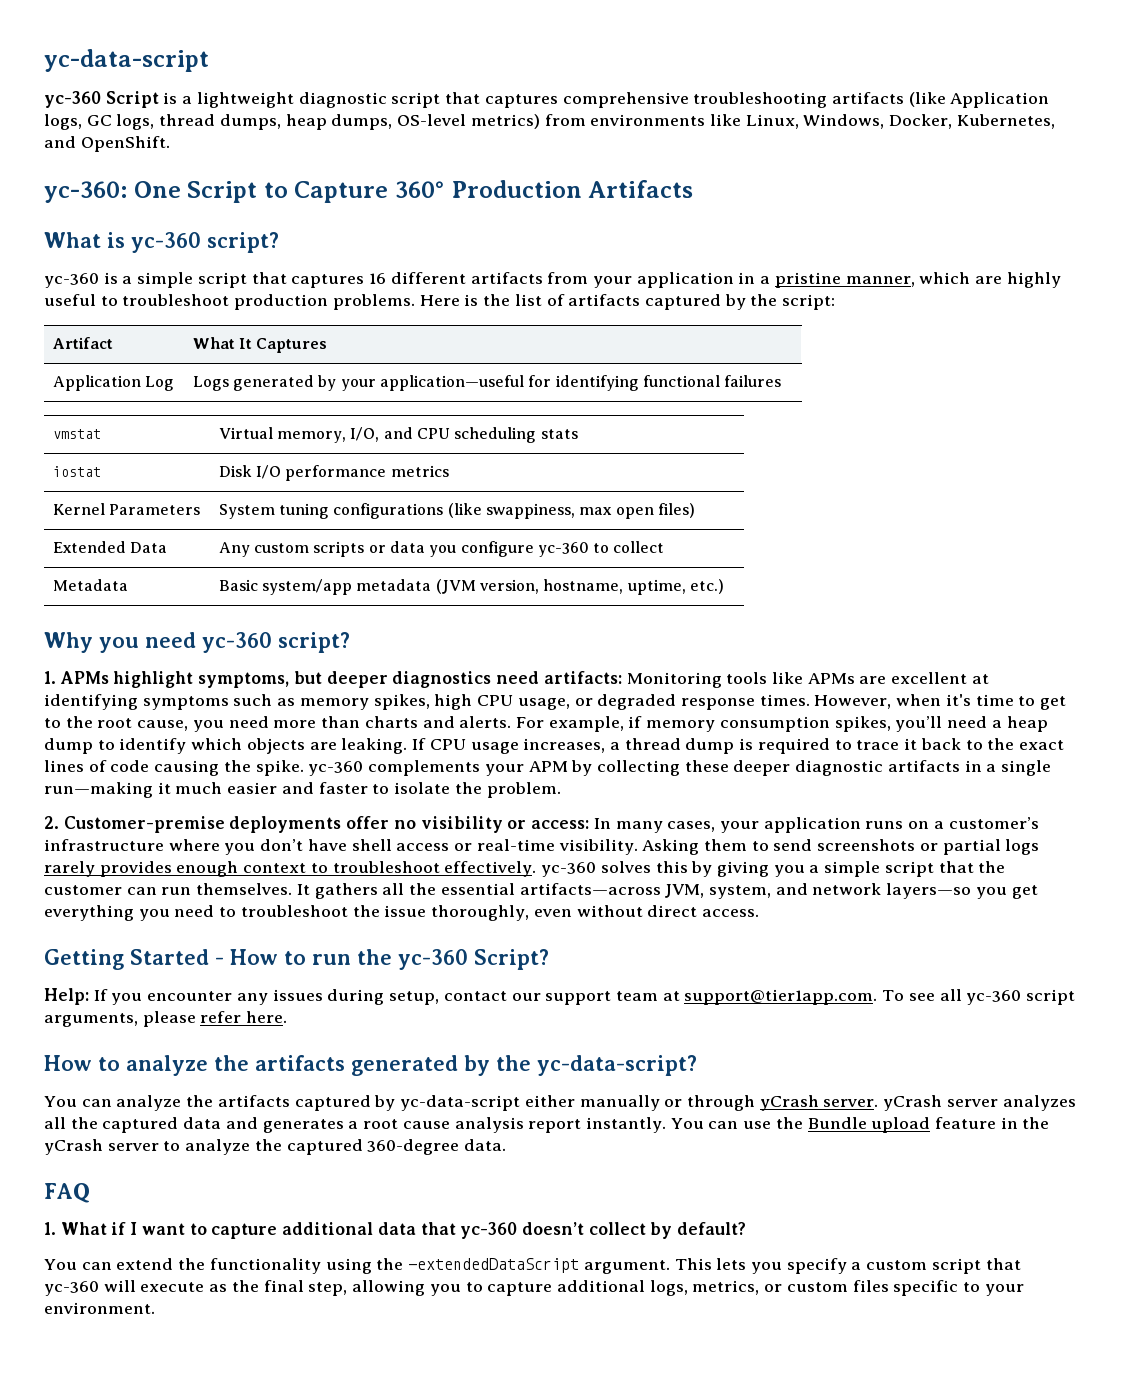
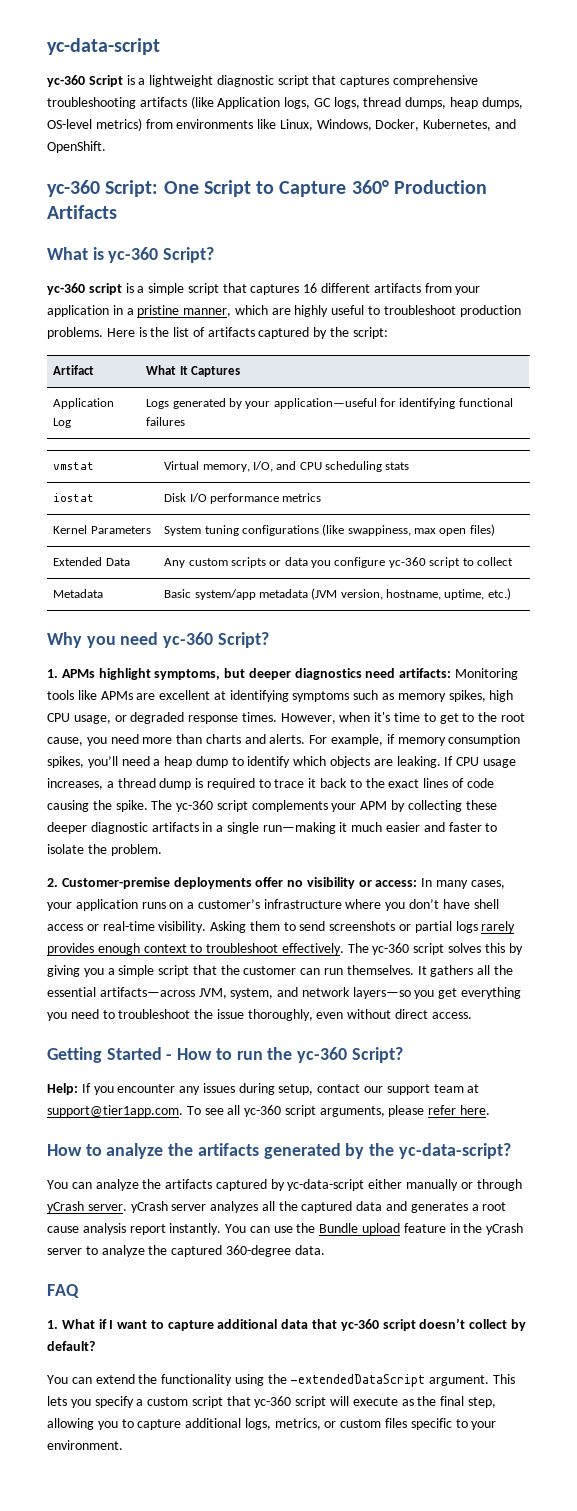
[44,181,127,203] yc-360: -> [47,180,159,197] yc-360 Script:
[207,232,279,253] [44,273,99,288] script? // yc-360 -> [163,247,215,263] [47,283,122,295] Script? // yc-360 script
(589, 549) none -> [429,557,461,568] script
[278,632,350,653] script? -> [217,632,269,648] Script?
[308,761,364,776] yc-360 -> [151,800,248,812] The yc-360 script
[541,862,597,877] yc-360 -> [347,943,445,955] The yc-360 script
(518, 1230) none -> [382,1319,416,1331] script
(99, 1288) none -> [295,1396,327,1408] script

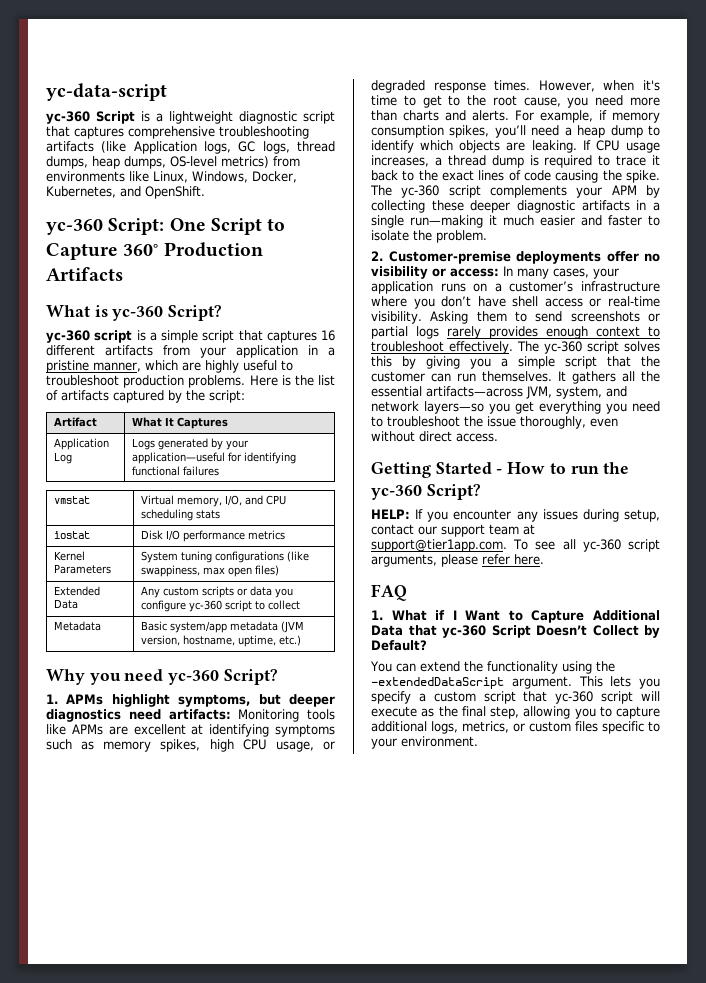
[47,1083,78,1095] Help: -> [371,509,410,519] HELP:
[47,1143,511,1159] [47,1179,522,1191] [47,1201,507,1213] [47,1223,524,1235] [47,1245,325,1257] // How to analyze the artifacts generated by the yc-data-script? // You can analyze the artifacts captured by yc-data-script either manually or through yCrash server. yCrash server analyzes all the captured data and generates a root cause analysis report instantly. You can use the Bundle upload feature in the yCrash server to analyze the captured 360-degree data. -> (544, 559) none
[117,1318,526,1331] [47,1341,95,1351] want to capture additional data that yc-360 script doesn’t collect by default? -> [465,610,660,623] [371,625,660,638] [371,640,427,651] Want to Capture Additional Data that yc-360 Script Doesn’t Collect by Default?

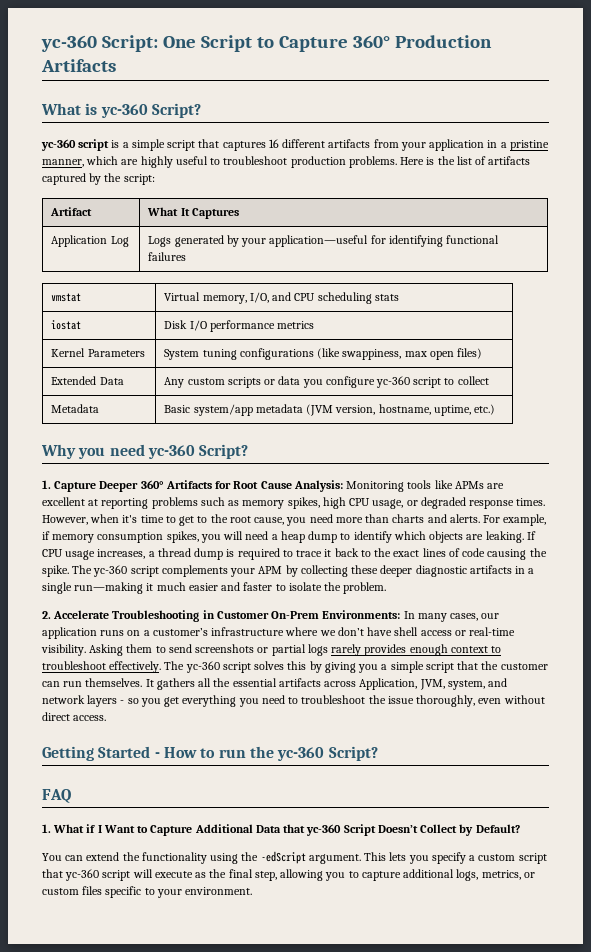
[46,83,167,101] [46,111,335,124] [46,126,309,139] [46,141,336,154] [46,156,300,169] [46,171,297,183] [46,186,205,199] yc-data-script // yc-360 Script is a lightweight diagnostic script that captures comprehensive troubleshooting artifacts (like Application logs, GC logs, thread dumps, heap dumps, OS-level metrics) from environments like Linux, Windows, Docker, Kubernetes, and OpenShift. // -> (41, 43) none
[66,694,335,707] [46,709,231,722] APMs highlight symptoms, but deeper diagnostics need artifacts: -> [54,480,343,492] Capture Deeper 360° Artifacts for Root Cause Analysis:
[209,724,335,737] identifying symptoms -> [101,497,198,509] reporting problems
[494,125,526,138] you’ll -> [200,531,244,543] you will
[388,251,660,264] [371,266,499,279] Customer-premise deployments offer no visibility or access: -> [53,610,401,622] Accelerate Troubleshooting in Customer On-Prem Environments:
[593,268,619,279] your -> [481,613,500,619] our
[413,298,435,309] you -> [319,630,336,636] we
[426,386,523,397] artifacts—across -> [278,678,418,690] artifacts across Application,
[424,401,484,414] layers—so -> [87,695,139,707] layers - so
[371,509,660,522] [371,524,535,537] [371,539,660,552] [371,554,544,567] // HELP: If you encounter any issues during setup, contact our support team at support@tier1app.com. To see all yc-360 script arguments, please refer here. -> (378, 753) none
[371,677,504,689] -extendedDataScript -> [260,851,306,864] -edScript

